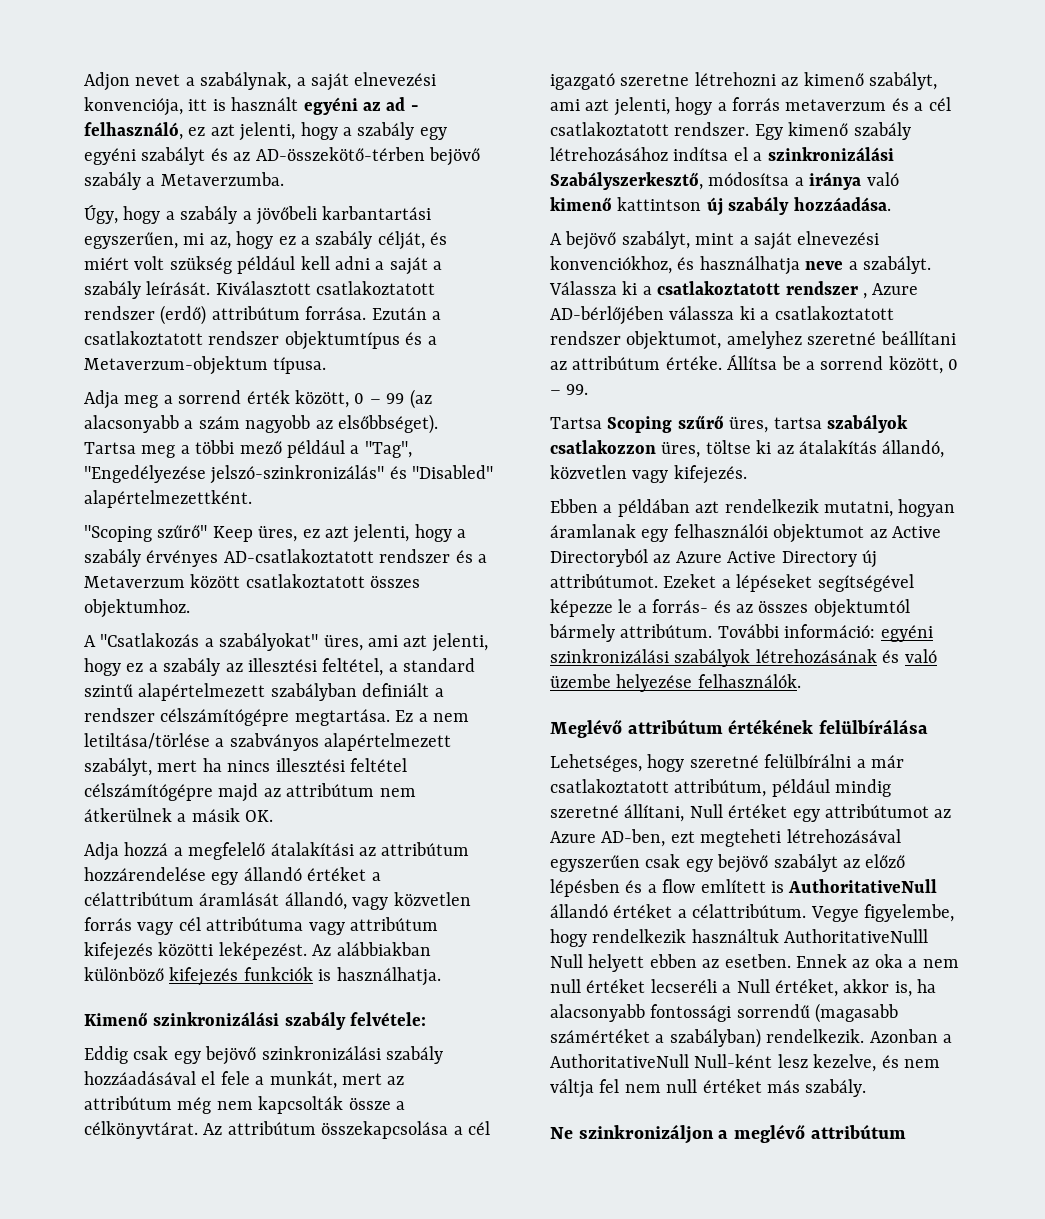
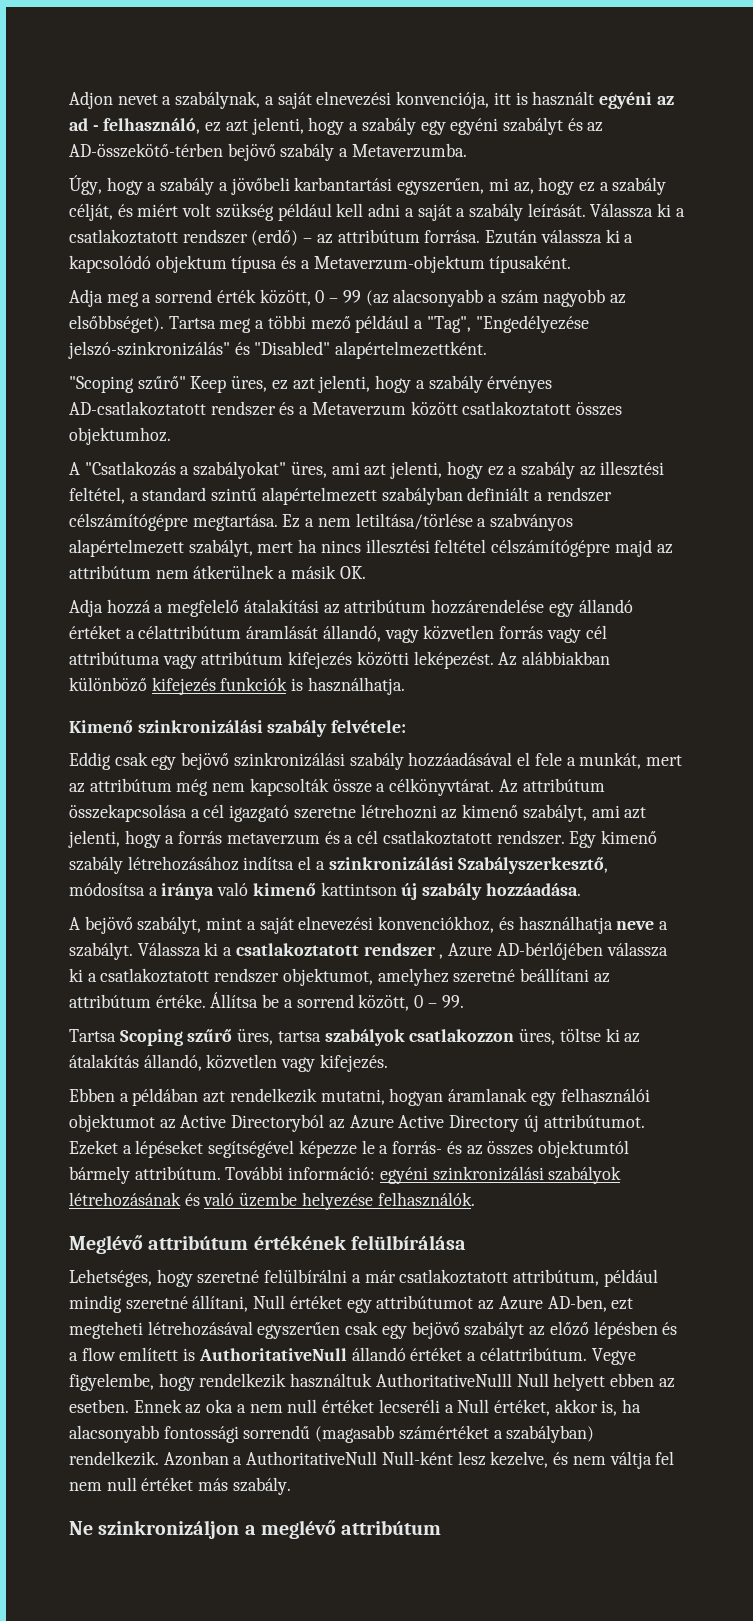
[215,281,311,295] Kiválasztott -> [590,203,685,218] Válassza ki a
(207, 315) none -> [303,234,333,244] – az
[432,311,441,320] [84,331,400,350] a csatlakoztatott rendszer objektumtípus -> [540,229,634,244] [69,255,278,273] válassza ki a kapcsolódó objektum típusa
[273,357,327,374] típusa. -> [489,255,572,273] típusaként.

